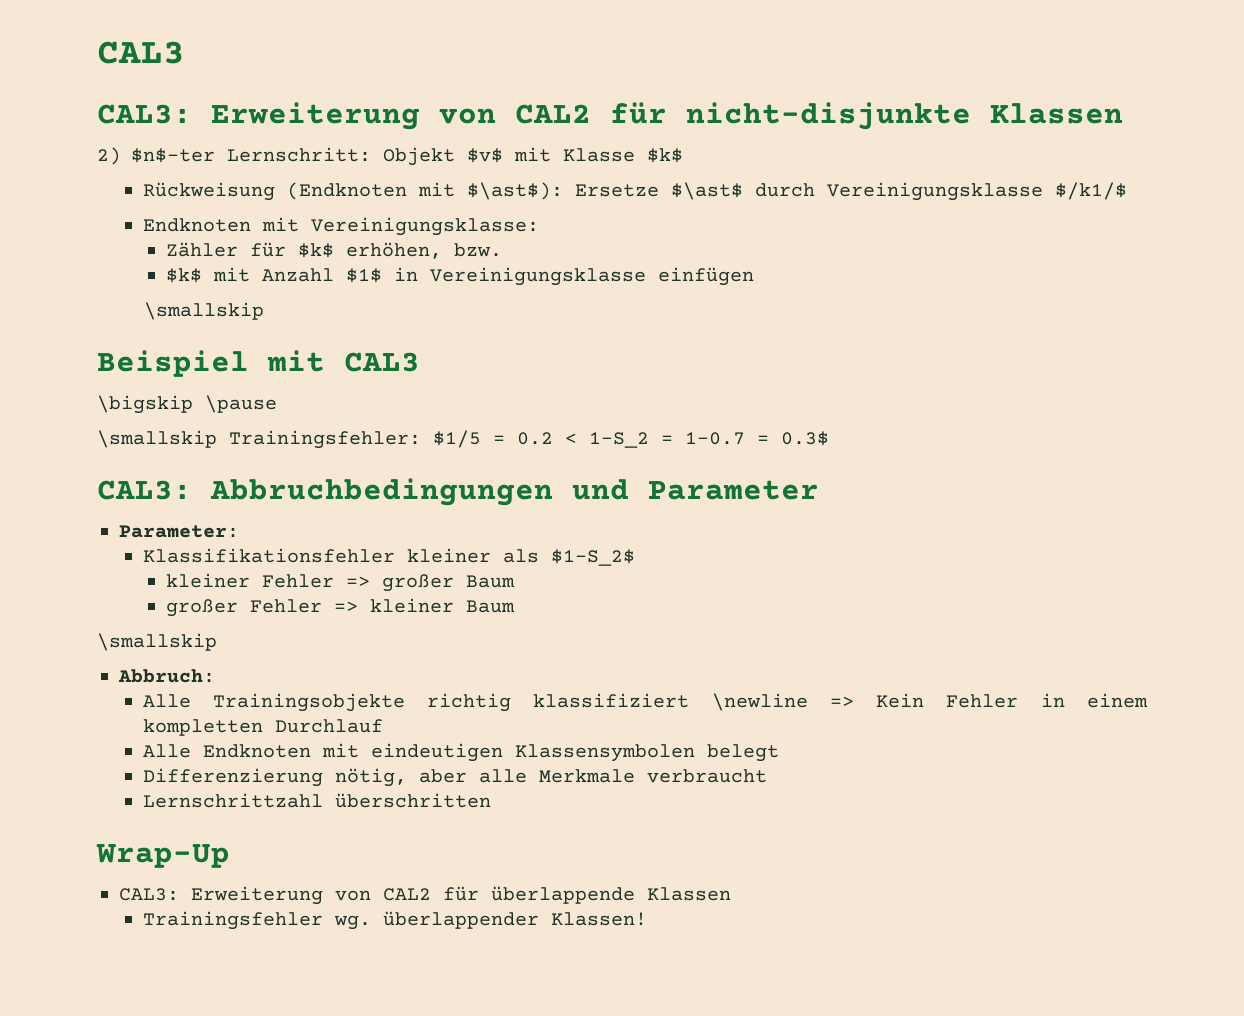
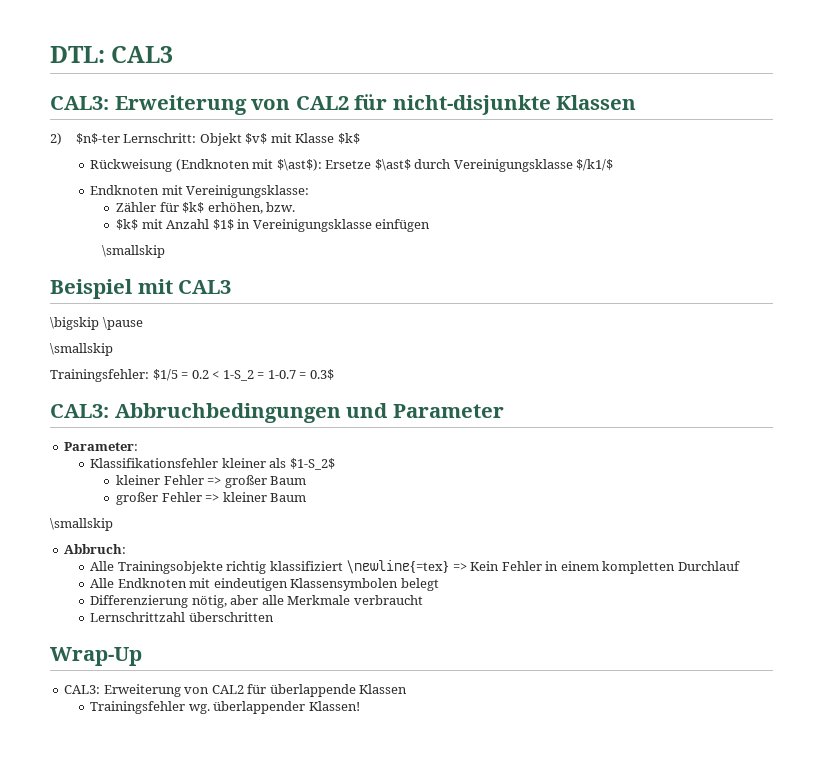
(97, 52) none -> [50,46,105,63] DTL:
(217, 439) none -> (113, 349) //
[711,693,808,711] \newline -> [346,560,450,574] \newline{=tex}

